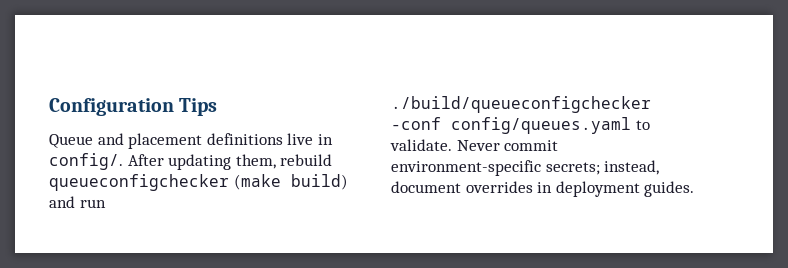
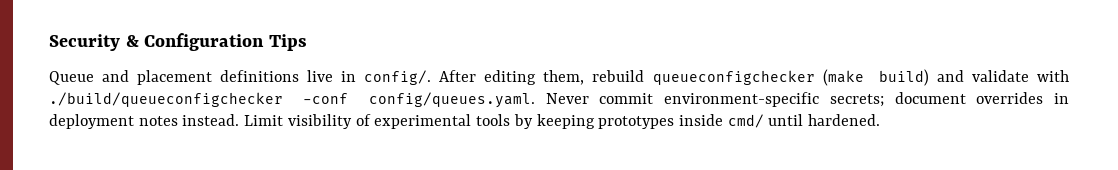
(49, 107) none -> [49,34,139,51] Security &
[168,154,232,170] updating -> [484,70,537,85] editing
[79,199,106,208] [391,96,651,113] [391,117,650,134] [390,139,452,151] run ./build/queueconfigchecker -conf config/queues.yaml to validate. -> [971,70,1069,82] [49,92,535,108] validate with ./build/queueconfigchecker -conf config/queues.yaml.
[604,160,660,175] instead, -> (884, 100) none
[644,181,695,197] guides. -> [138,114,881,129] notes instead. Limit visibility of experimental tools by keeping prototypes inside cmd/ until hardened.

